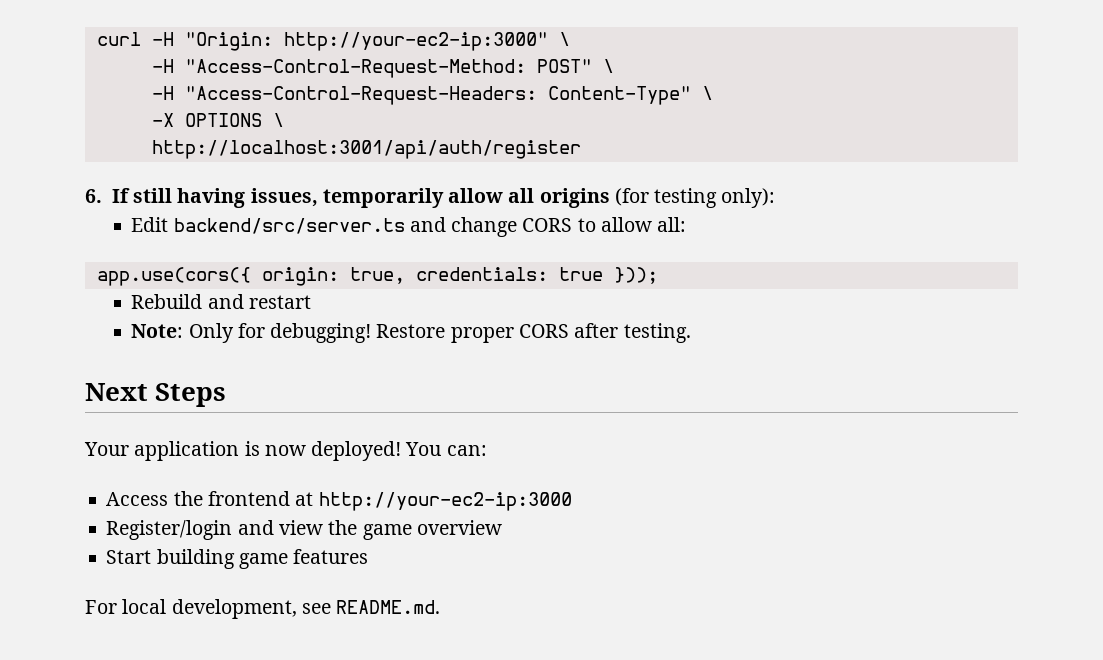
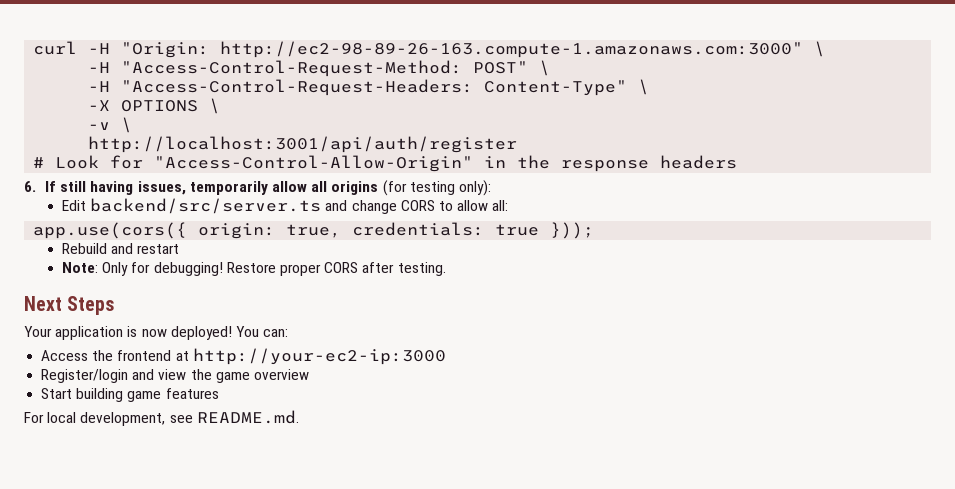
[283,32,548,51] http://your-ec2-ip:3000" -> [220,41,804,58] http://ec2-98-89-26-163.compute-1.amazonaws.com:3000"
(284, 120) none -> [88,117,133,133] // -v \
(581, 149) none -> [33,155,738,172] // # Look for "Access-Control-Allow-Origin" in the response headers

